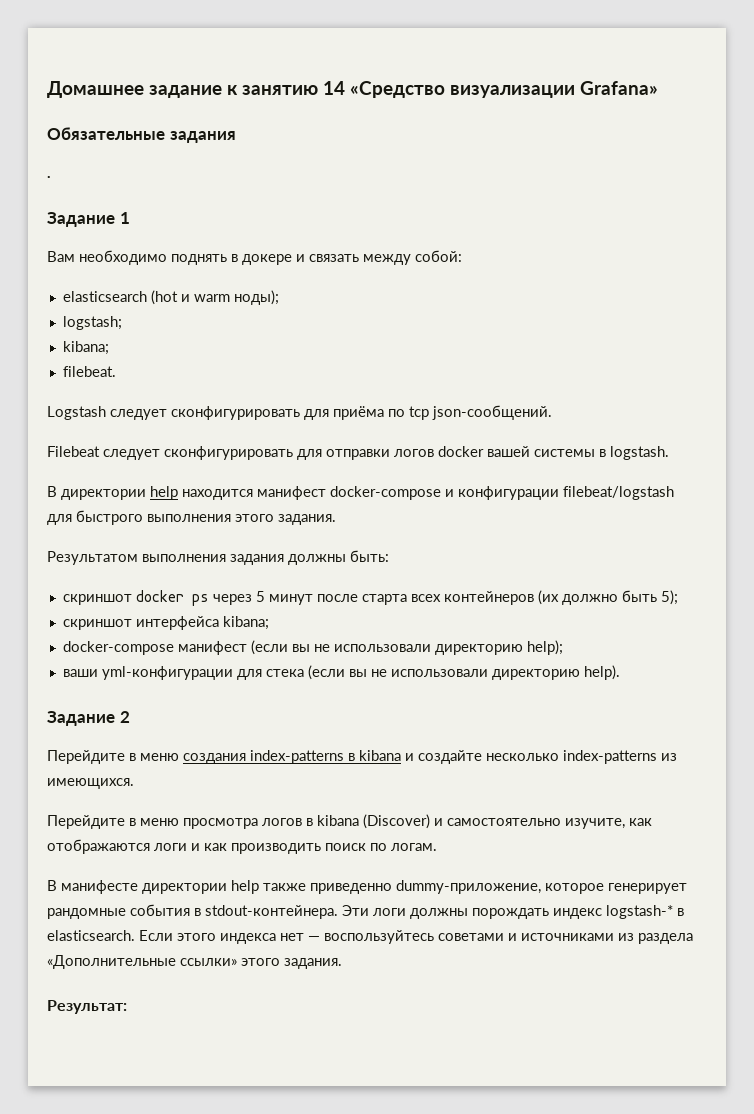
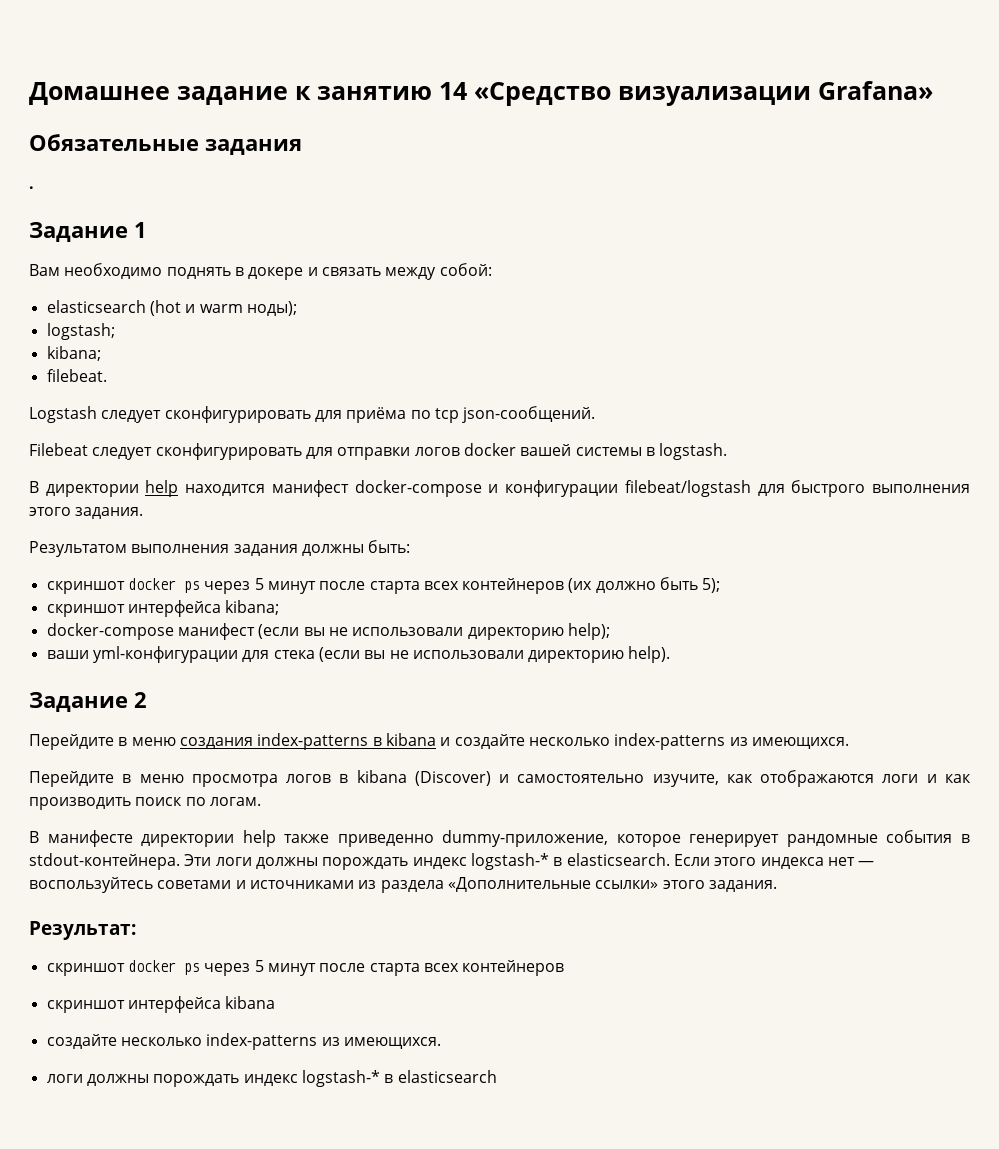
(127, 1007) none -> [46,960,565,976] [46,996,276,1013] [46,1033,441,1050] [46,1070,497,1087] // скриншот docker ps через 5 минут после старта всех контейнеров // скриншот интерфейса kibana // создайте несколько index-patterns из имеющихся. // логи должны порождать индекс logstash-* в elasticsearch

